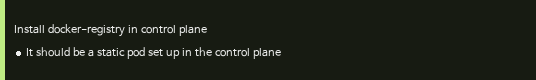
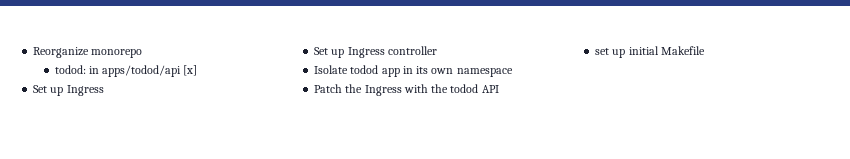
[14,24,207,37] [26,47,281,59] Install docker-registry in control plane // It should be a static pod set up in the control plane -> [33,47,143,58] [54,65,198,77] [33,85,104,96] [314,46,437,58] [314,65,513,77] [314,84,499,96] [595,46,705,58] Reorganize monorepo // todod: in apps/todod/api [x] // Set up Ingress // Set up Ingress controller // Isolate todod app in its own namespace // Patch the Ingress with the todod API // set up initial Makefile

